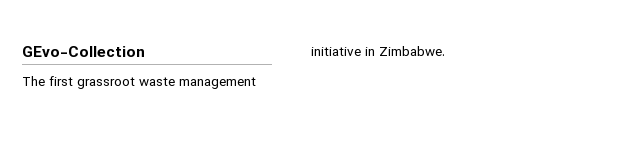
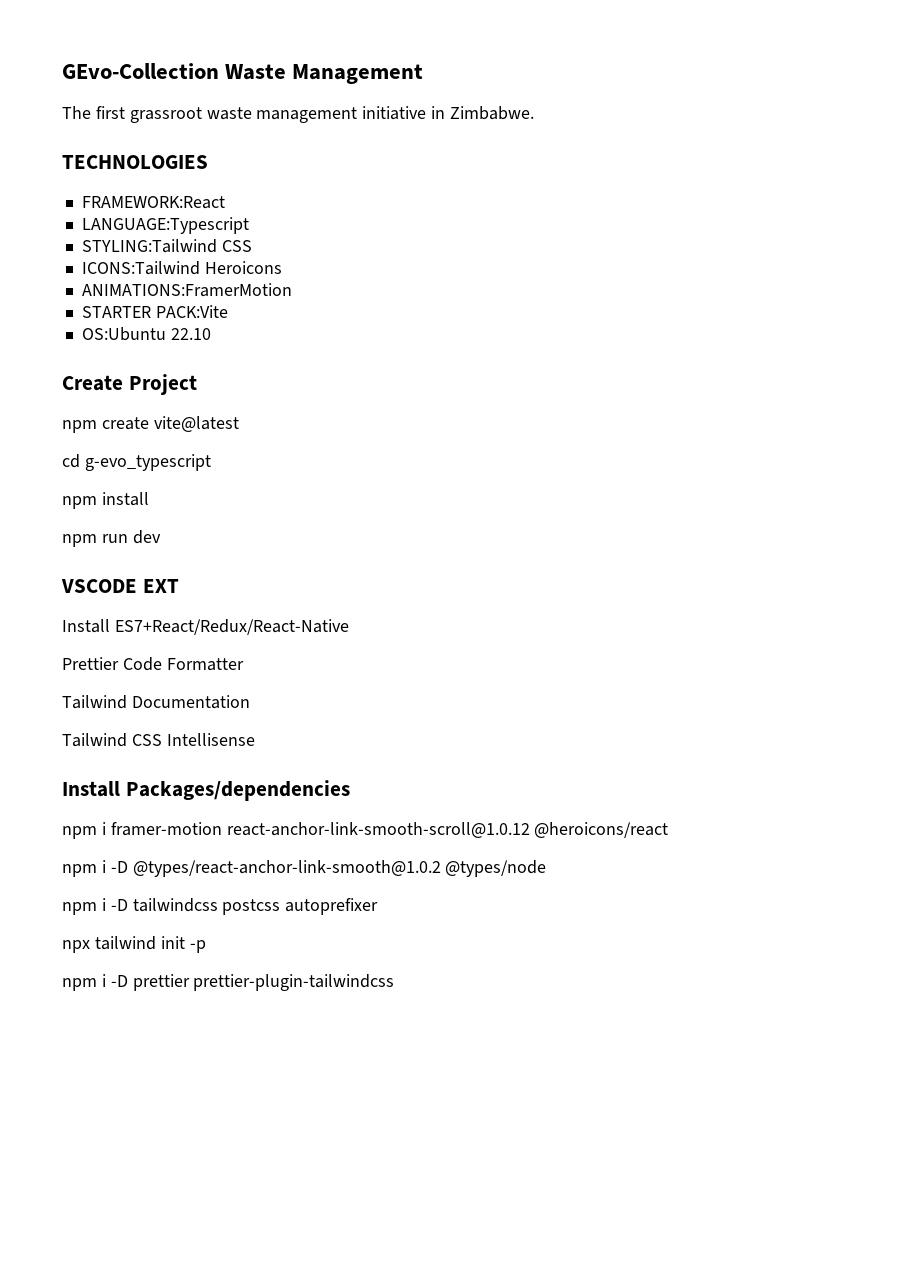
(145, 51) none -> [225,64,424,84] Waste Management
(445, 51) none -> [62,155,208,169] [81,196,225,209] [81,217,249,234] [81,239,252,253] [81,261,282,275] [81,283,292,297] [81,305,228,318] [81,327,211,341] [62,374,197,395] [62,416,239,433] [62,454,211,471] [62,492,149,509] [62,530,161,547] [61,579,179,593] [62,619,349,635] [62,657,244,671] [62,695,250,709] [62,733,255,747] [62,780,350,801] [62,822,669,839] [62,860,547,877] [62,898,379,915] [62,936,206,953] [62,974,395,991] // TECHNOLOGIES // FRAMEWORK:React // LANGUAGE:Typescript // STYLING:Tailwind CSS // ICONS:Tailwind Heroicons // ANIMATIONS:FramerMotion // STARTER PACK:Vite // OS:Ubuntu 22.10 // Create Project // npm create vite@latest // cd g-evo_typescript // npm install // npm run dev // VSCODE EXT // Install ES7+React/Redux/React-Native // Prettier Code Formatter // Tailwind Documentation // Tailwind CSS Intellisense // Install Packages/dependencies // npm i framer-motion react-anchor-link-smooth-scroll@1.0.12 @heroicons/react // npm i -D @types/react-anchor-link-smooth@1.0.2 @types/node // npm i -D tailwindcss postcss autoprefixer // npx tailwind init -p // npm i -D prettier prettier-plugin-tailwindcss

